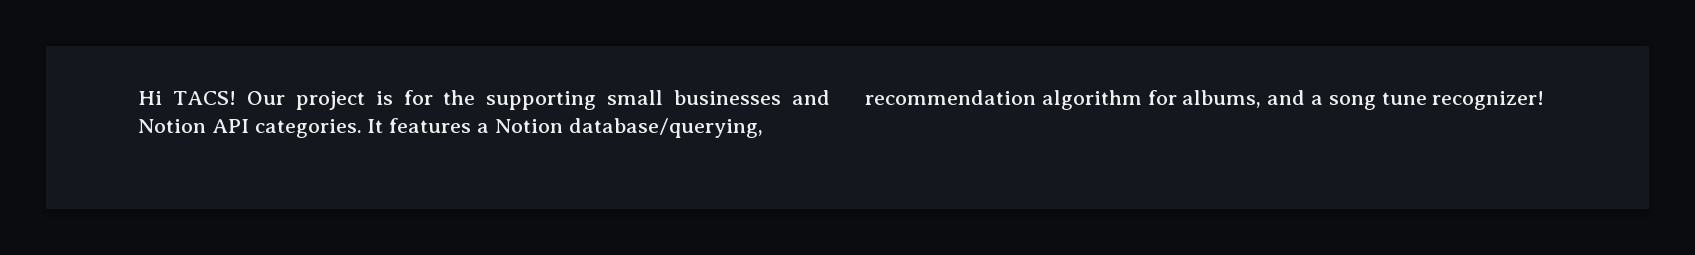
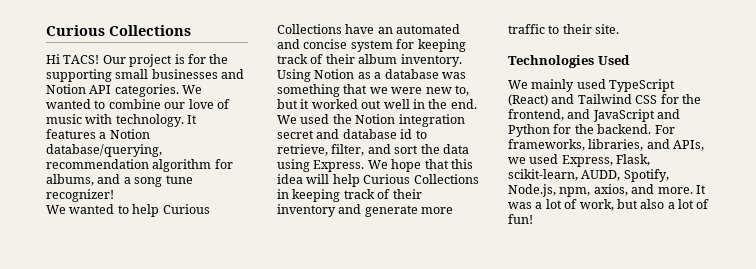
(138, 98) none -> [46,25,191,36] Curious Collections //
(362, 128) none -> [182,85,203,94] [46,99,230,109] [46,114,184,127] We wanted to combine our love of music with technology.
(1545, 100) none -> [46,204,210,217] [277,24,461,34] [277,39,466,52] [277,54,462,67] [277,69,466,82] [277,84,469,97] [277,99,477,109] [277,114,465,127] [277,129,427,139] [277,144,469,156] [277,159,473,172] [277,174,479,187] [277,189,422,202] [277,204,454,217] [508,24,620,34] [508,55,630,68] [508,79,676,92] [508,94,701,106] [508,109,681,122] [508,124,675,137] [508,139,705,151] [508,154,651,167] [508,169,669,182] [508,184,706,197] [508,199,710,211] [508,214,533,224] // We wanted to help Curious Collections have an automated and concise system for keeping track of their album inventory. Using Notion as a database was something that we were new to, but it worked out well in the end. We used the Notion integration secret and database id to retrieve, filter, and sort the data using Express. We hope that this idea will help Curious Collections in keeping track of their inventory and generate more traffic to their site. // Technologies Used // We mainly used TypeScript (React) and Tailwind CSS for the frontend, and JavaScript and Python for the backend. For frameworks, libraries, and APIs, we used Express, Flask, scikit-learn, AUDD, Spotify, Node.js, npm, axios, and more. It was a lot of work, but also a lot of fun!

